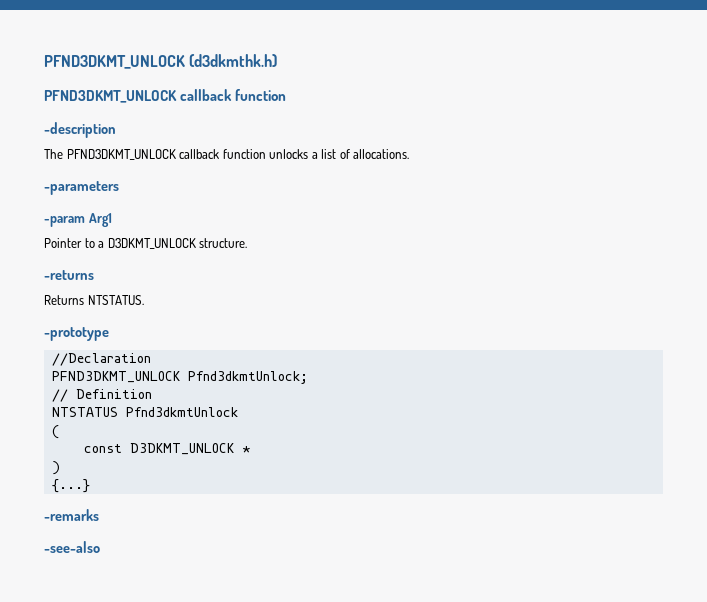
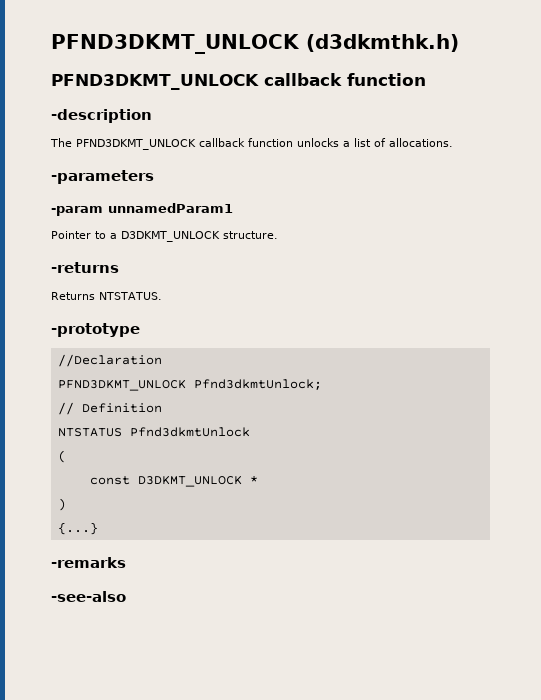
[88,213,112,227] Arg1 -> [108,203,233,213] unnamedParam1

